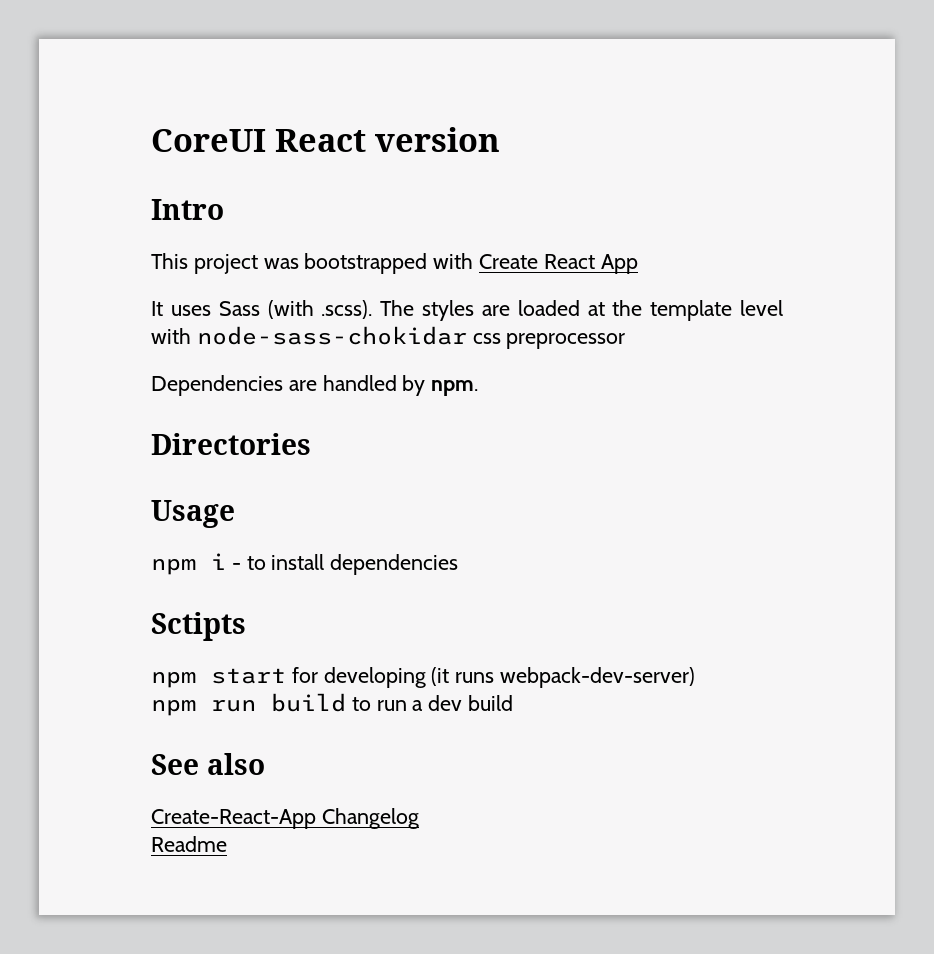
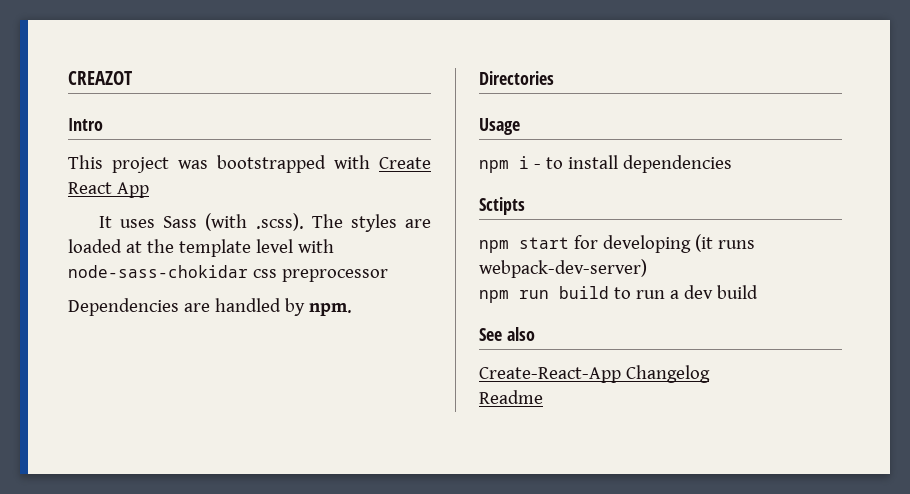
[151,127,500,152] CoreUI React version -> [68,71,132,85] CREAZOT

